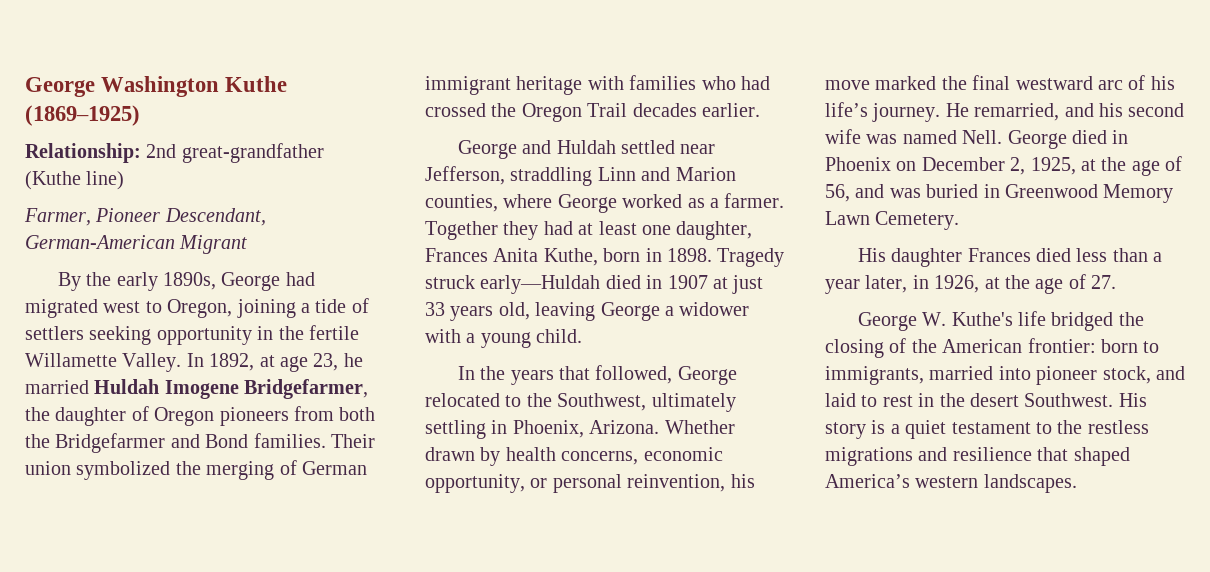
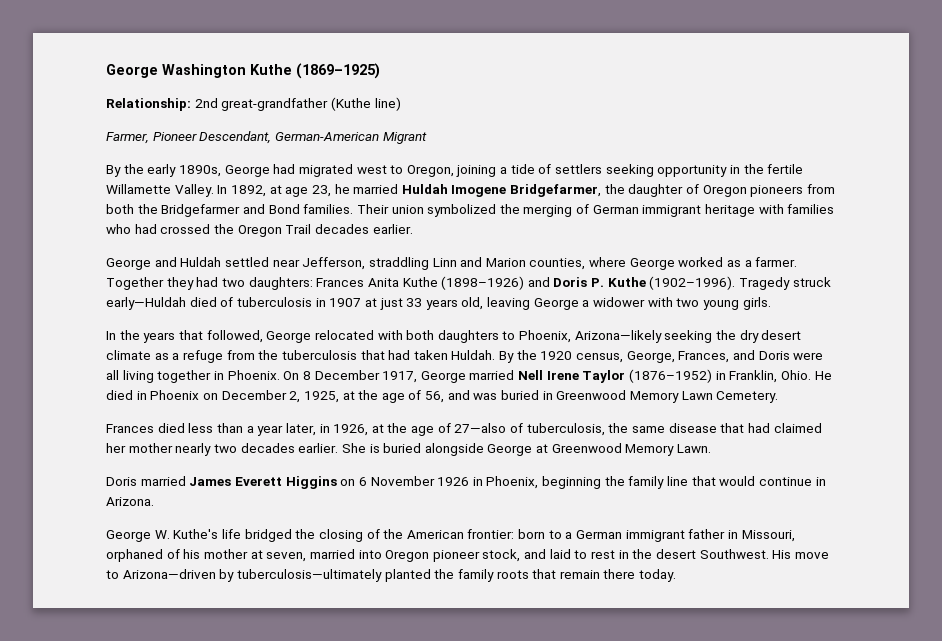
[578,221,753,240] [425,248,712,266] at least one daughter, Frances Anita Kuthe, born in 1898. -> [221,276,736,290] two daughters: Frances Anita Kuthe (1898–1926) and Doris P. Kuthe (1902–1996).
(641, 282) none -> [220,297,312,307] of tuberculosis
[466,329,583,348] a young child. -> [676,297,771,310] two young girls.
[505,393,736,412] [425,420,735,439] [425,447,723,466] [425,474,755,493] [825,75,1175,90] [825,102,1185,122] [825,129,1067,149] to the Southwest, ultimately settling in Phoenix, Arizona. Whether drawn by health concerns, economic opportunity, or personal reinvention, his move marked the final westward arc of his life’s journey. He remarried, and his second wife was named Nell. George -> [377,330,802,343] [106,350,824,363] [106,369,832,383] with both daughters to Phoenix, Arizona—likely seeking the dry desert climate as a refuge from the tuberculosis that had taken Huldah. By the 1920 census, George, Frances, and Doris were all living together in Phoenix. On 8 December 1917, George married Nell Irene Taylor (1876–1952) in Franklin, Ohio. He
[857,248,963,267] His daughter -> (779, 397) none
[1091,275,1117,289] 27. -> [454,423,822,436] [106,443,712,456] [106,476,826,489] [106,497,154,506] 27—also of tuberculosis, the same disease that had claimed her mother nearly two decades earlier. She is buried alongside George at Greenwood Memory Lawn. // Doris married James Everett Higgins on 6 November 1926 in Phoenix, beginning the family line that would continue in Arizona.
[825,366,924,385] immigrants, -> [565,529,795,542] [106,549,307,562] a German immigrant father in Missouri, orphaned of his mother at seven,
(1031, 373) none -> [385,550,430,562] Oregon
[825,420,1149,439] [825,447,1130,466] [825,474,1077,493] story is a quiet testament to the restless migrations and resilience that shaped America’s western landscapes. -> [794,552,829,559] [106,569,677,582] move to Arizona—driven by tuberculosis—ultimately planted the family roots that remain there today.

